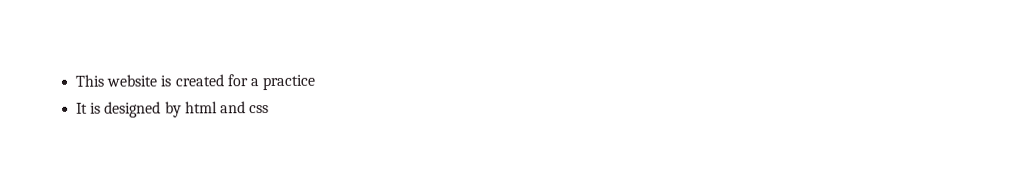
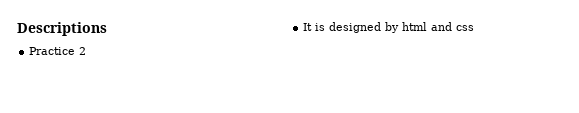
[75,74,317,91] This website is created for a practice -> [17,22,107,36] [29,47,87,55] Descriptions // Practice 2

